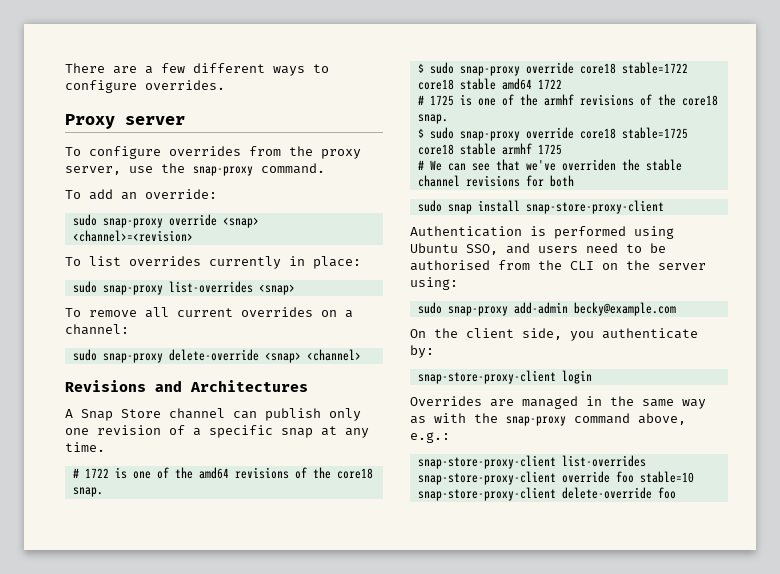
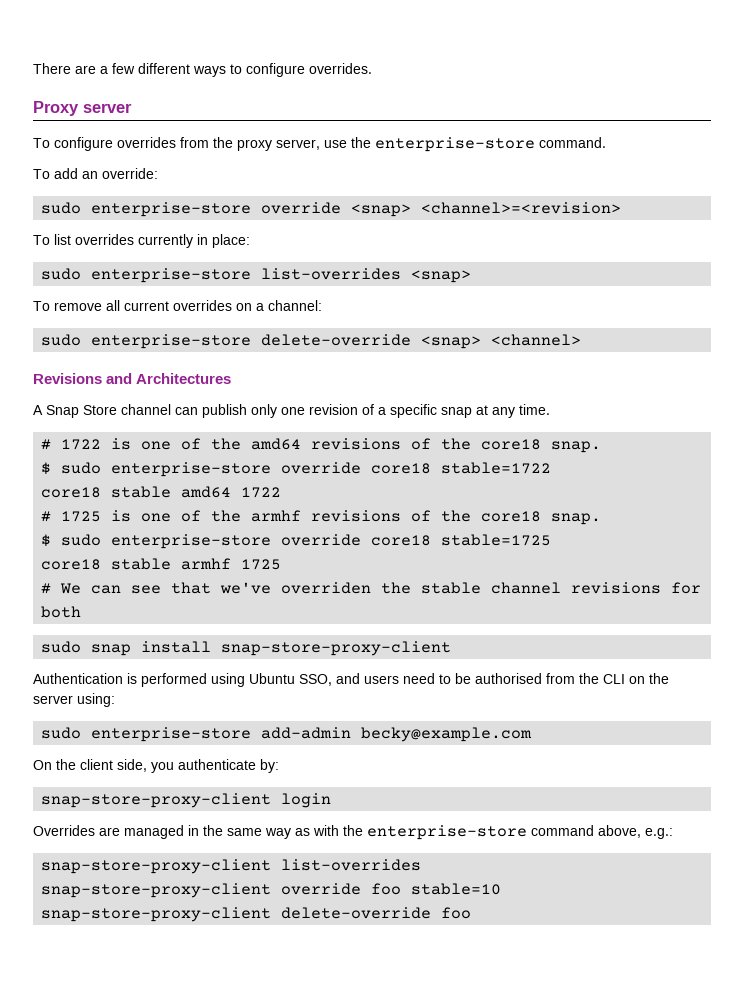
[193,166,253,176] snap-proxy -> [375,137,535,152] enterprise-store
[102,218,163,228] snap-proxy -> [91,202,252,217] enterprise-store
[102,285,163,295] snap-proxy -> [91,268,252,283] enterprise-store
[102,353,163,363] snap-proxy -> [91,334,252,349] enterprise-store
[459,66,520,76] snap-proxy -> [111,462,272,477] enterprise-store
[459,131,520,141] snap-proxy -> [111,534,272,549] enterprise-store
[447,306,508,316] snap-proxy -> [91,727,252,742] enterprise-store
[506,416,566,426] snap-proxy -> [367,825,527,840] enterprise-store

